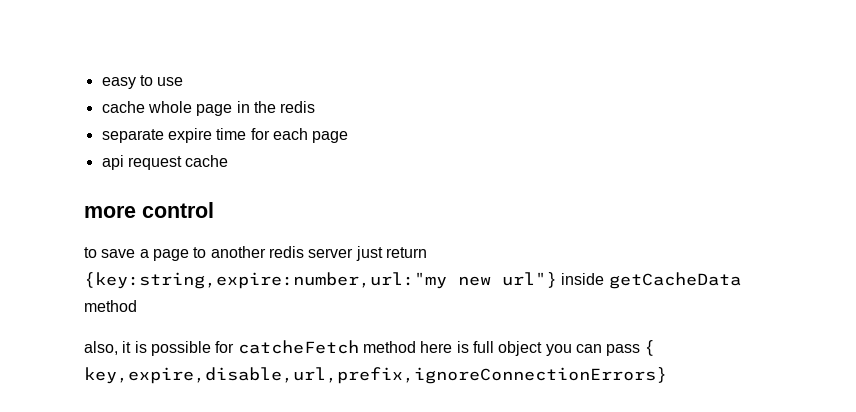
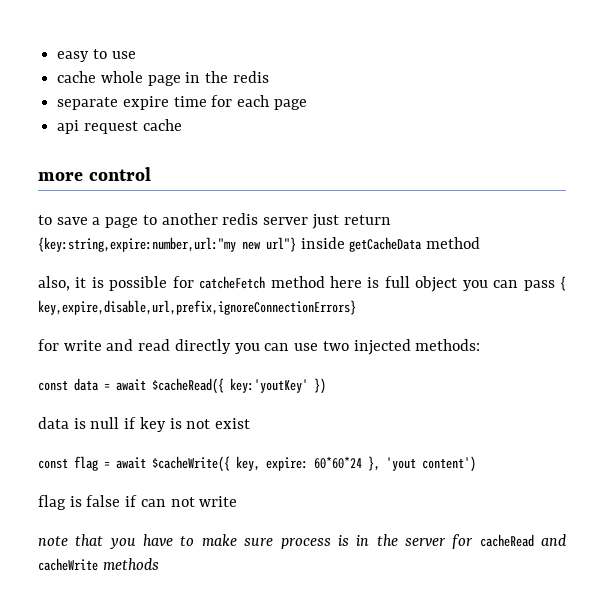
(667, 375) none -> [38,339,481,355] [38,378,326,394] [38,417,251,432] [38,456,476,472] [38,495,238,510] [38,534,567,549] [38,558,159,571] // for write and read directly you can use two injected methods: // const data = await $cacheRead({ key:'youtKey' }) // data is null if key is not exist // const flag = await $cacheWrite({ key, expire: 60*60*24 }, 'yout content') // flag is false if can not write // note that you have to make sure process is in the server for cacheRead and cacheWrite methods

